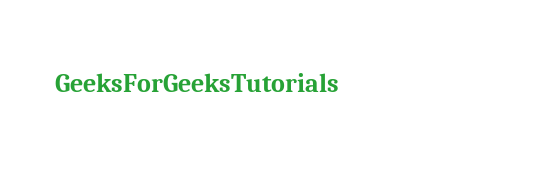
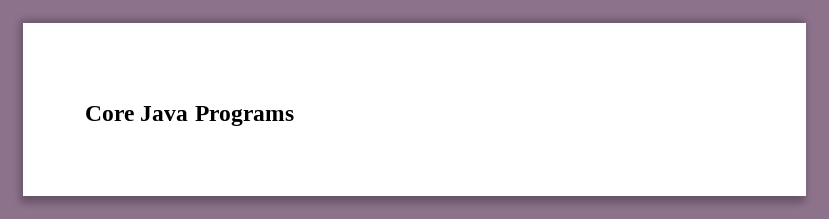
[55,73,339,92] GeeksForGeeksTutorials -> [85,106,294,126] Core Java Programs

